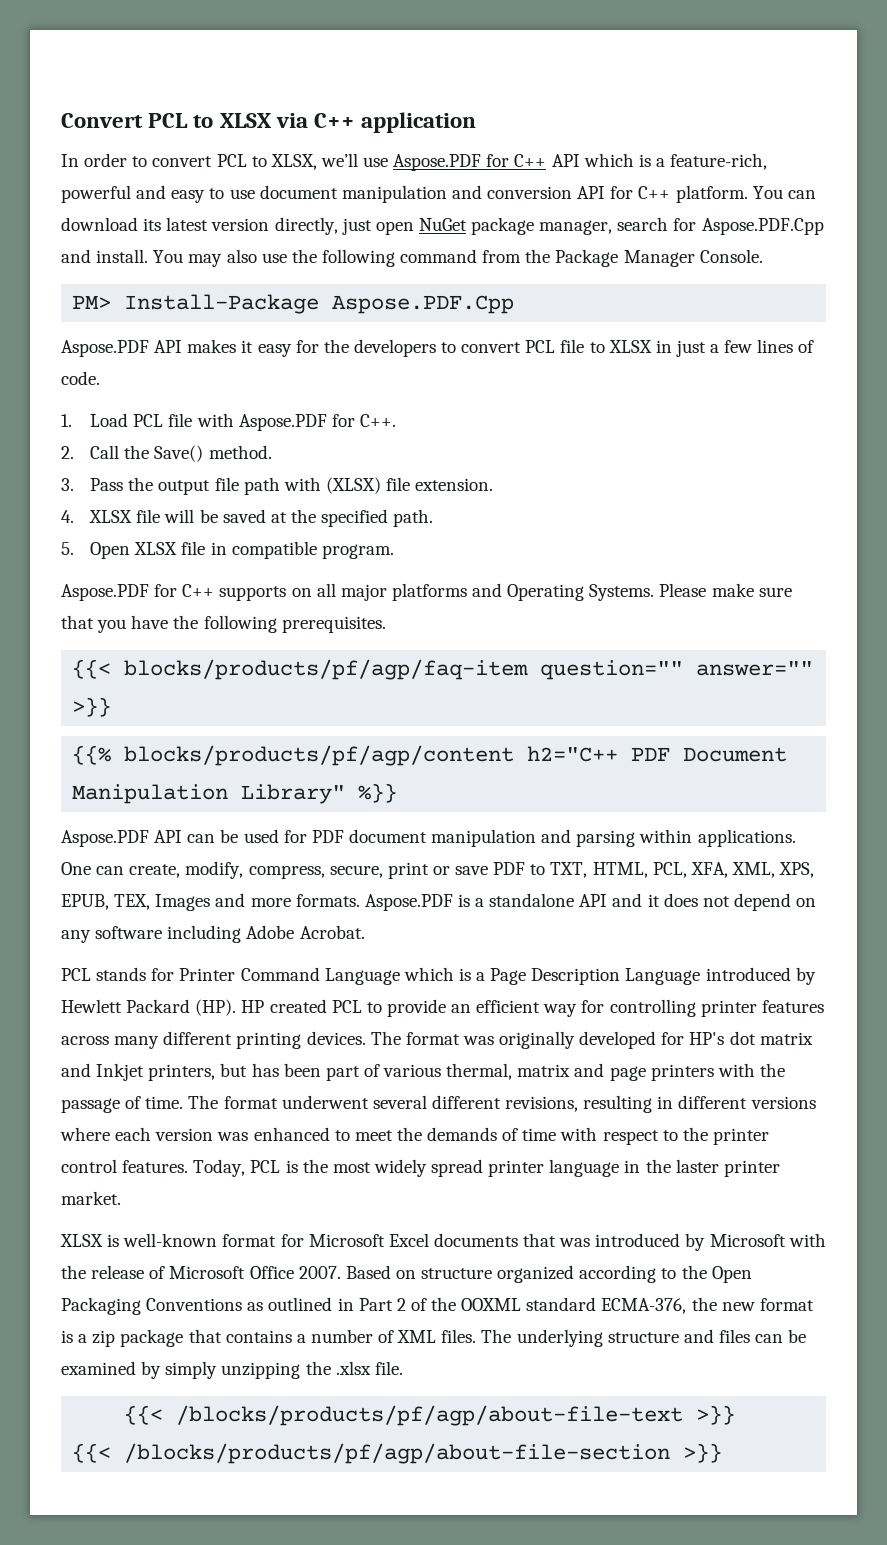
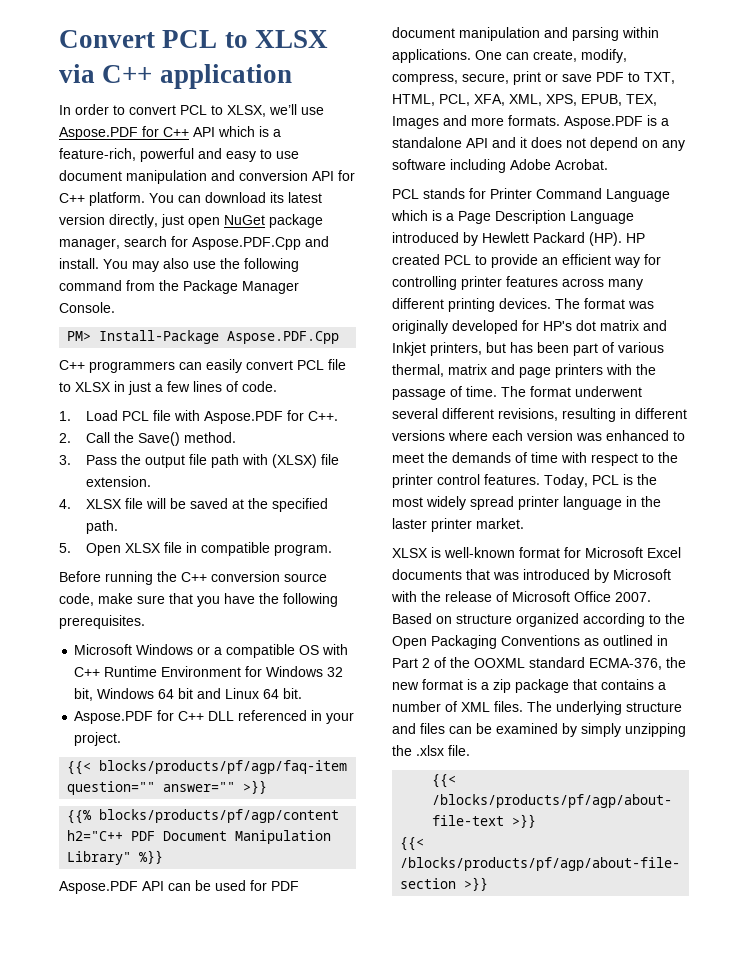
[61,339,457,357] Aspose.PDF API makes it easy for the developers to -> [59,359,242,373] C++ programmers can easily
[61,583,707,601] Aspose.PDF for C++ supports on all major platforms and Operating Systems. Please -> [59,571,327,585] [59,593,94,606] Before running the C++ conversion source code,
(386, 624) none -> [74,644,349,658] [74,666,344,677] [74,688,303,701] [74,710,355,724] [74,732,122,746] // Microsoft Windows or a compatible OS with C++ Runtime Environment for Windows 32 bit, Windows 64 bit and Linux 64 bit. // Aspose.PDF for C++ DLL referenced in your project.

